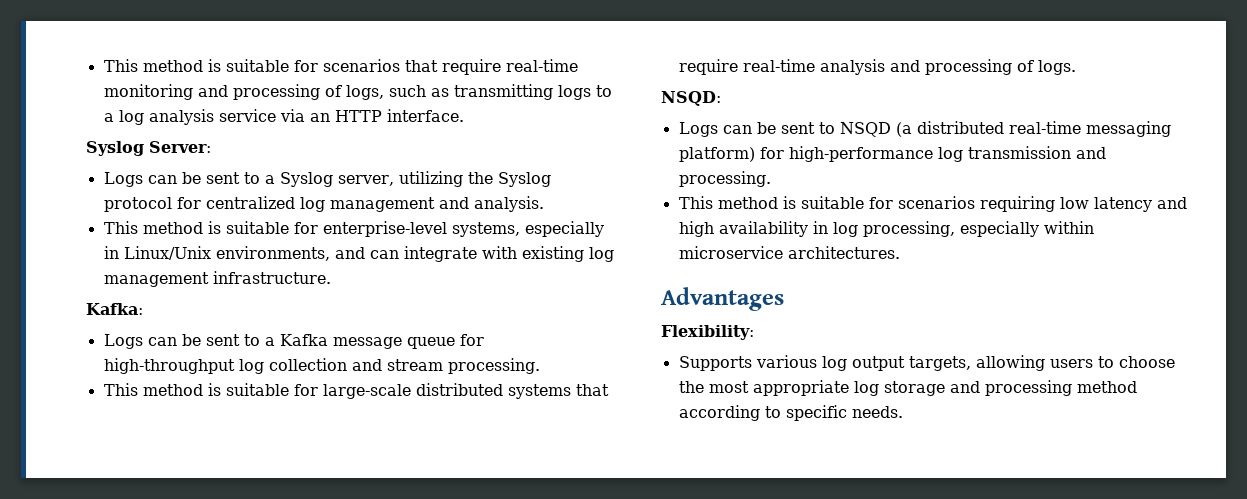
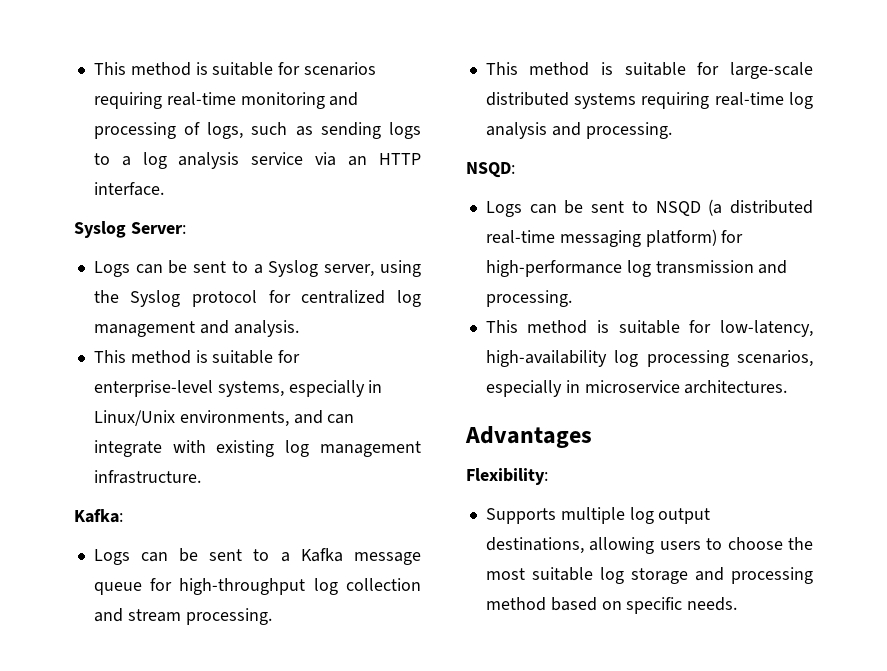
[103,59,501,75] This method is suitable for scenarios that require -> [93,62,377,76] [93,92,162,109] This method is suitable for scenarios requiring
[453,84,553,100] transmitting -> [320,122,381,139] sending
[398,171,463,187] utilizing -> [380,260,421,277] using
[575,384,609,396] [678,59,1076,75] that require real-time analysis and processing of logs. -> [641,92,813,109] [485,122,672,139] requiring real-time log analysis and processing.
[897,196,1187,212] [678,221,1094,237] scenarios requiring low latency and high availability in log processing, especially within -> [720,320,813,337] [485,350,813,367] [485,380,580,397] low-latency, high-availability log processing scenarios, especially in
[755,355,817,368] various -> [560,507,625,524] multiple
[908,356,971,371] targets, -> [485,537,584,554] destinations,
[752,380,849,396] appropriate -> [531,567,593,581] suitable
[678,405,781,421] according to -> [550,597,622,611] based on

